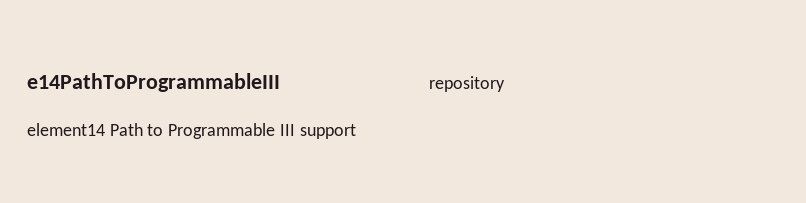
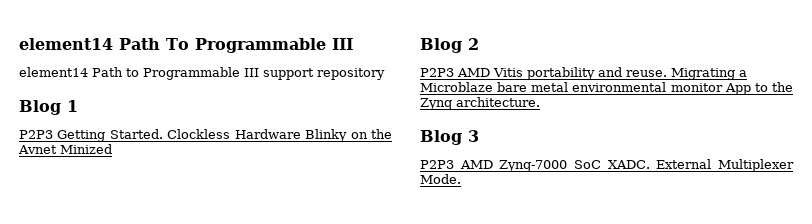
[27,73,280,92] e14PathToProgrammableIII -> [19,38,353,53] element14 Path To Programmable III
(505, 84) none -> [19,100,78,115] [19,129,392,142] [18,144,112,154] [420,38,479,53] [420,67,747,80] [420,82,793,95] [420,97,540,110] [420,130,479,145] [420,159,794,172] [420,174,461,184] // Blog 1 // P2P3 Getting Started. Clockless Hardware Blinky on the Avnet Minized // Blog 2 // P2P3 AMD Vitis portability and reuse. Migrating a Microblaze bare metal environmental monitor App to the Zynq architecture. // Blog 3 // P2P3 AMD Zynq-7000 SoC XADC. External Multiplexer Mode.

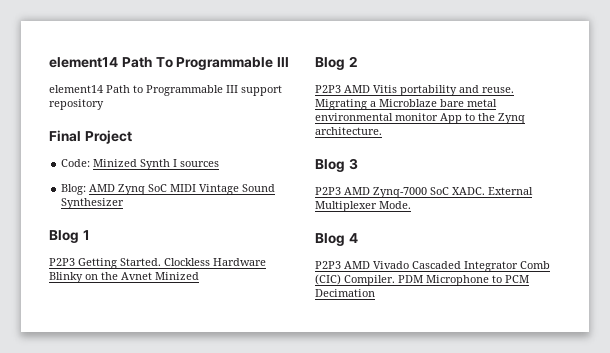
(385, 74) none -> [49,130,132,144] [61,159,220,170] [61,184,276,195] [61,198,125,209] // Final Project // Code: Minized Synth I sources // Blog: AMD Zynq SoC MIDI Vintage Sound Synthesizer
(461, 179) none -> [315,233,358,246] [315,261,550,272] [315,274,529,286] [315,289,375,297] // Blog 4 // P2P3 AMD Vivado Cascaded Integrator Comb (CIC) Compiler. PDM Microphone to PCM Decimation

